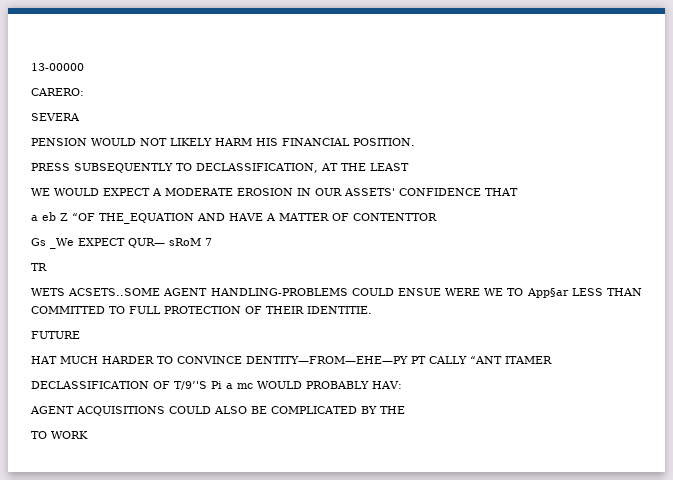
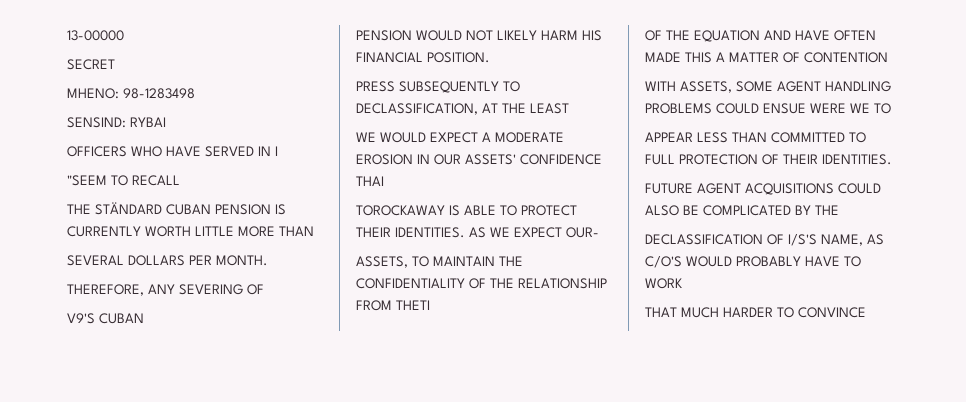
[31,88,84,96] [31,113,80,121] CARERO: // SEVERA -> [67,59,115,70] [67,88,195,99] [67,117,166,128] [67,146,278,157] [67,175,180,186] [67,202,286,215] [67,226,314,237] [67,255,268,266] [67,284,264,296] [67,313,144,324] SECRET // MHENO: 98-1283498 // SENSIND: RYBAI // OFFICERS WHO HAVE SERVED IN I // "SEEM TO RECALL // THE STÄNDARD CUBAN PENSION IS CURRENTLY WORTH LITTLE MORE THAN // SEVERAL DOLLARS PER MONTH. // THEREFORE, ANY SEVERING OF // V9'S CUBAN
[485,188,518,196] [31,212,437,224] [31,238,212,249] [31,263,47,271] [31,288,348,296] THAT // a eb Z “OF THE_EQUATION AND HAVE A MATTER OF CONTENTTOR // Gs _We EXPECT QUR— sRoM 7 // TR // WETS ACSETS..SOME AGENT HANDLING-PROBLEMS -> [356,176,384,186] [356,205,577,216] [356,227,599,238] [356,256,523,268] [356,278,607,289] [356,300,430,311] [645,30,876,42] [645,52,888,63] [645,81,891,93] [645,103,712,114] THAI // TOROCKAWAY IS ABLE TO PROTECT THEIR IDENTITIES. AS WE EXPECT OUR- // ASSETS, TO MAINTAIN THE CONFIDENTIALITY OF THE RELATIONSHIP FROM THETI // OF THE EQUATION AND HAVE OFTEN MADE THIS A MATTER OF CONTENTION // WITH ASSETS, SOME AGENT HANDLING PROBLEMS
[526,288,569,298] App§ar -> [645,132,693,142] // APPEAR
[307,306,372,314] IDENTITIE. -> [822,154,892,165] IDENTITIES.
[31,356,552,364] [31,381,402,390] // HAT MUCH HARDER TO CONVINCE DENTITY—FROM—EHE—PY PT CALLY “ANT ITAMER // DECLASSIFICATION OF T/9’'S Pi a mc WOULD PROBABLY HAV: // -> (693, 188) none
[31,431,88,439] TO WORK -> [645,234,884,246] [645,256,861,268] [645,278,682,289] [645,307,866,318] DECLASSIFICATION OF I/S'S NAME, AS C/O'S WOULD PROBABLY HAVE TO WORK // THAT MUCH HARDER TO CONVINCE

